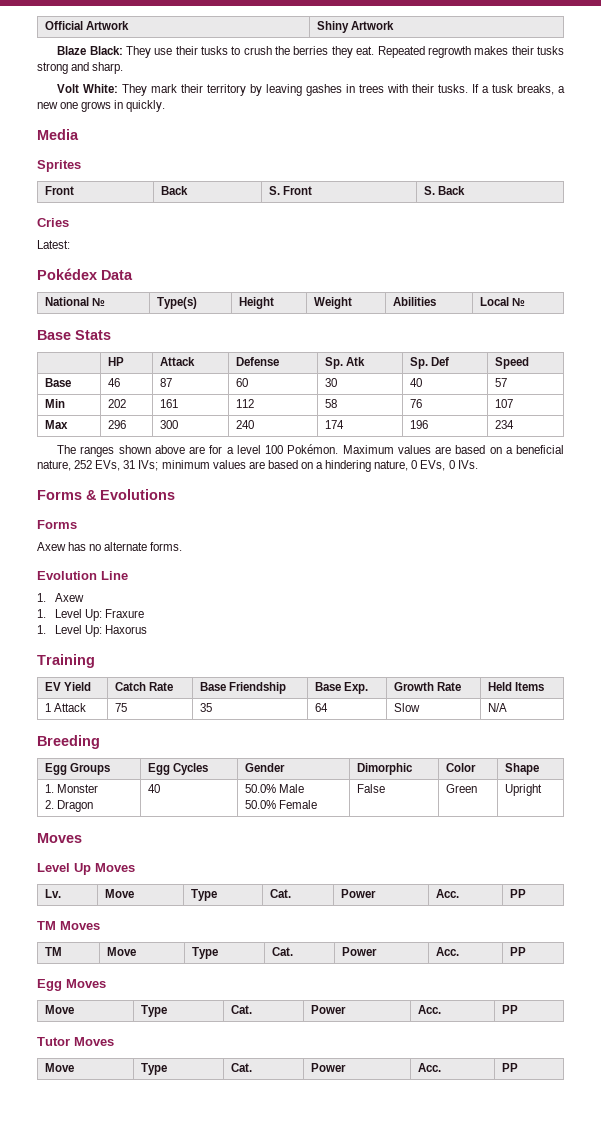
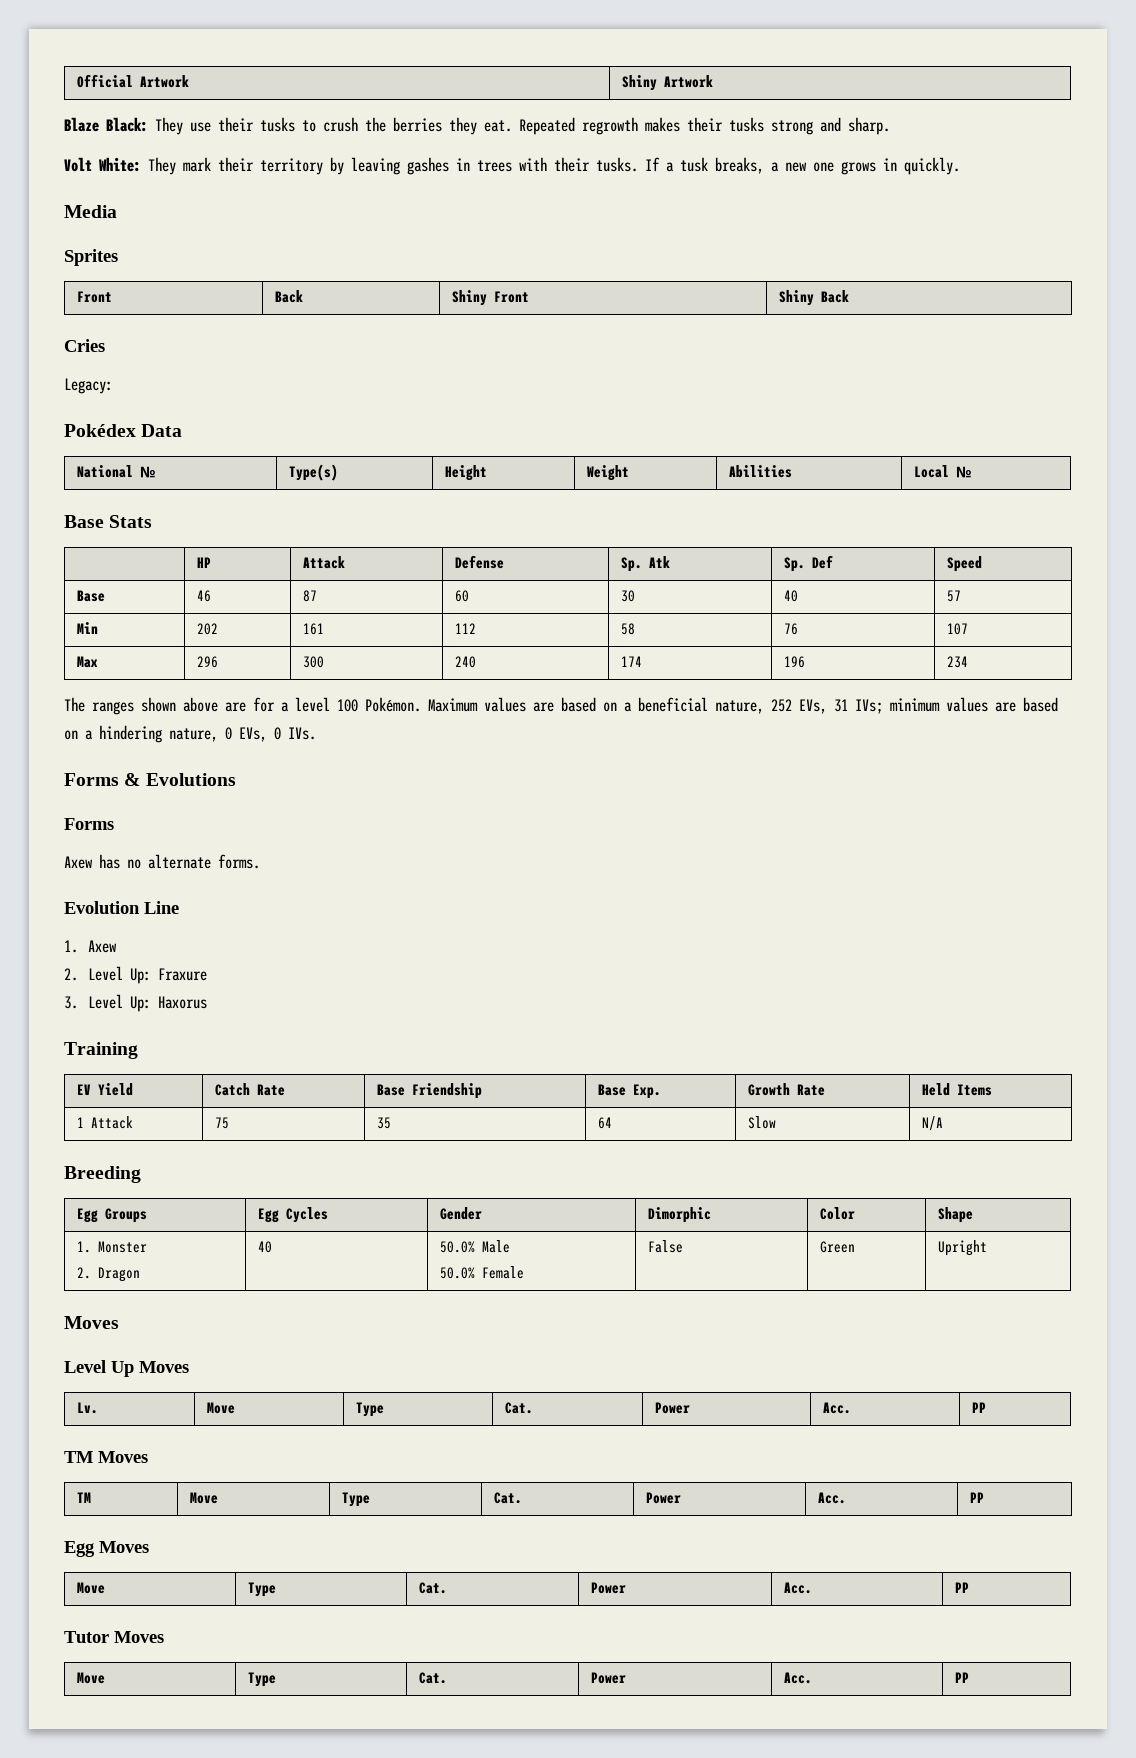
[268,186,312,195] [423,186,435,195] S. Front | S. -> [452,290,530,306] [779,290,815,306] Shiny Front | Shiny
[37,240,70,249] Latest: -> [64,378,113,394] Legacy:
[37,609,46,618] 1. -> [64,968,78,981] 2.
[37,625,46,634] 1. -> [64,996,78,1009] 3.

